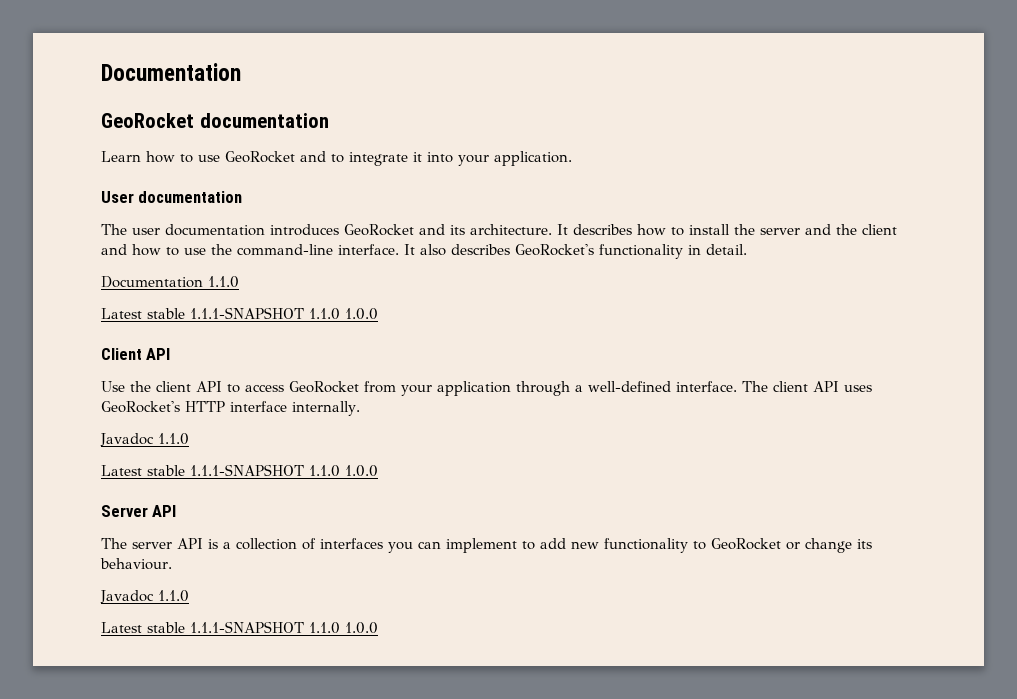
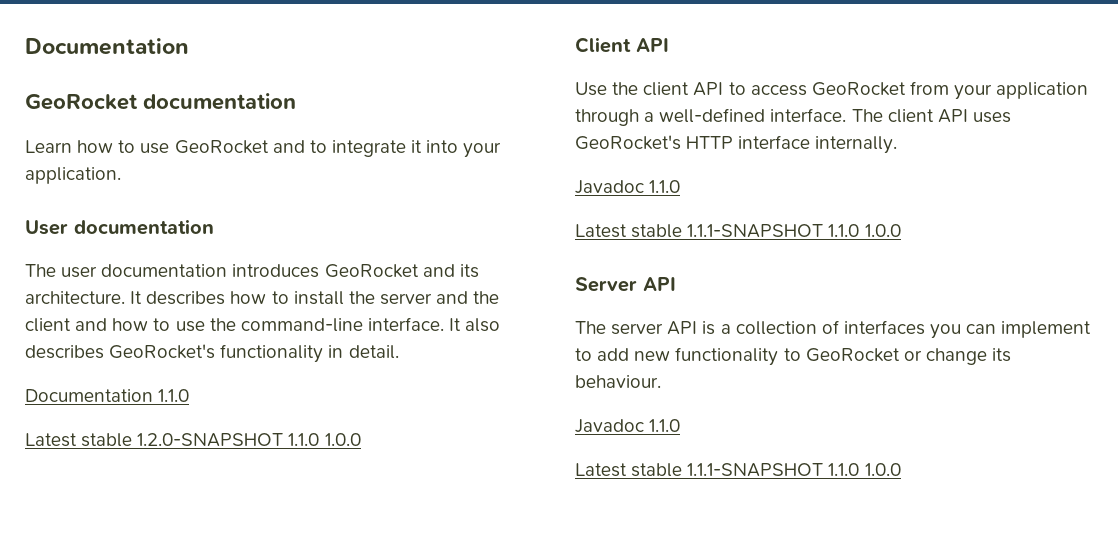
[190,307,304,319] 1.1.1-SNAPSHOT -> [137,433,284,447] 1.2.0-SNAPSHOT

